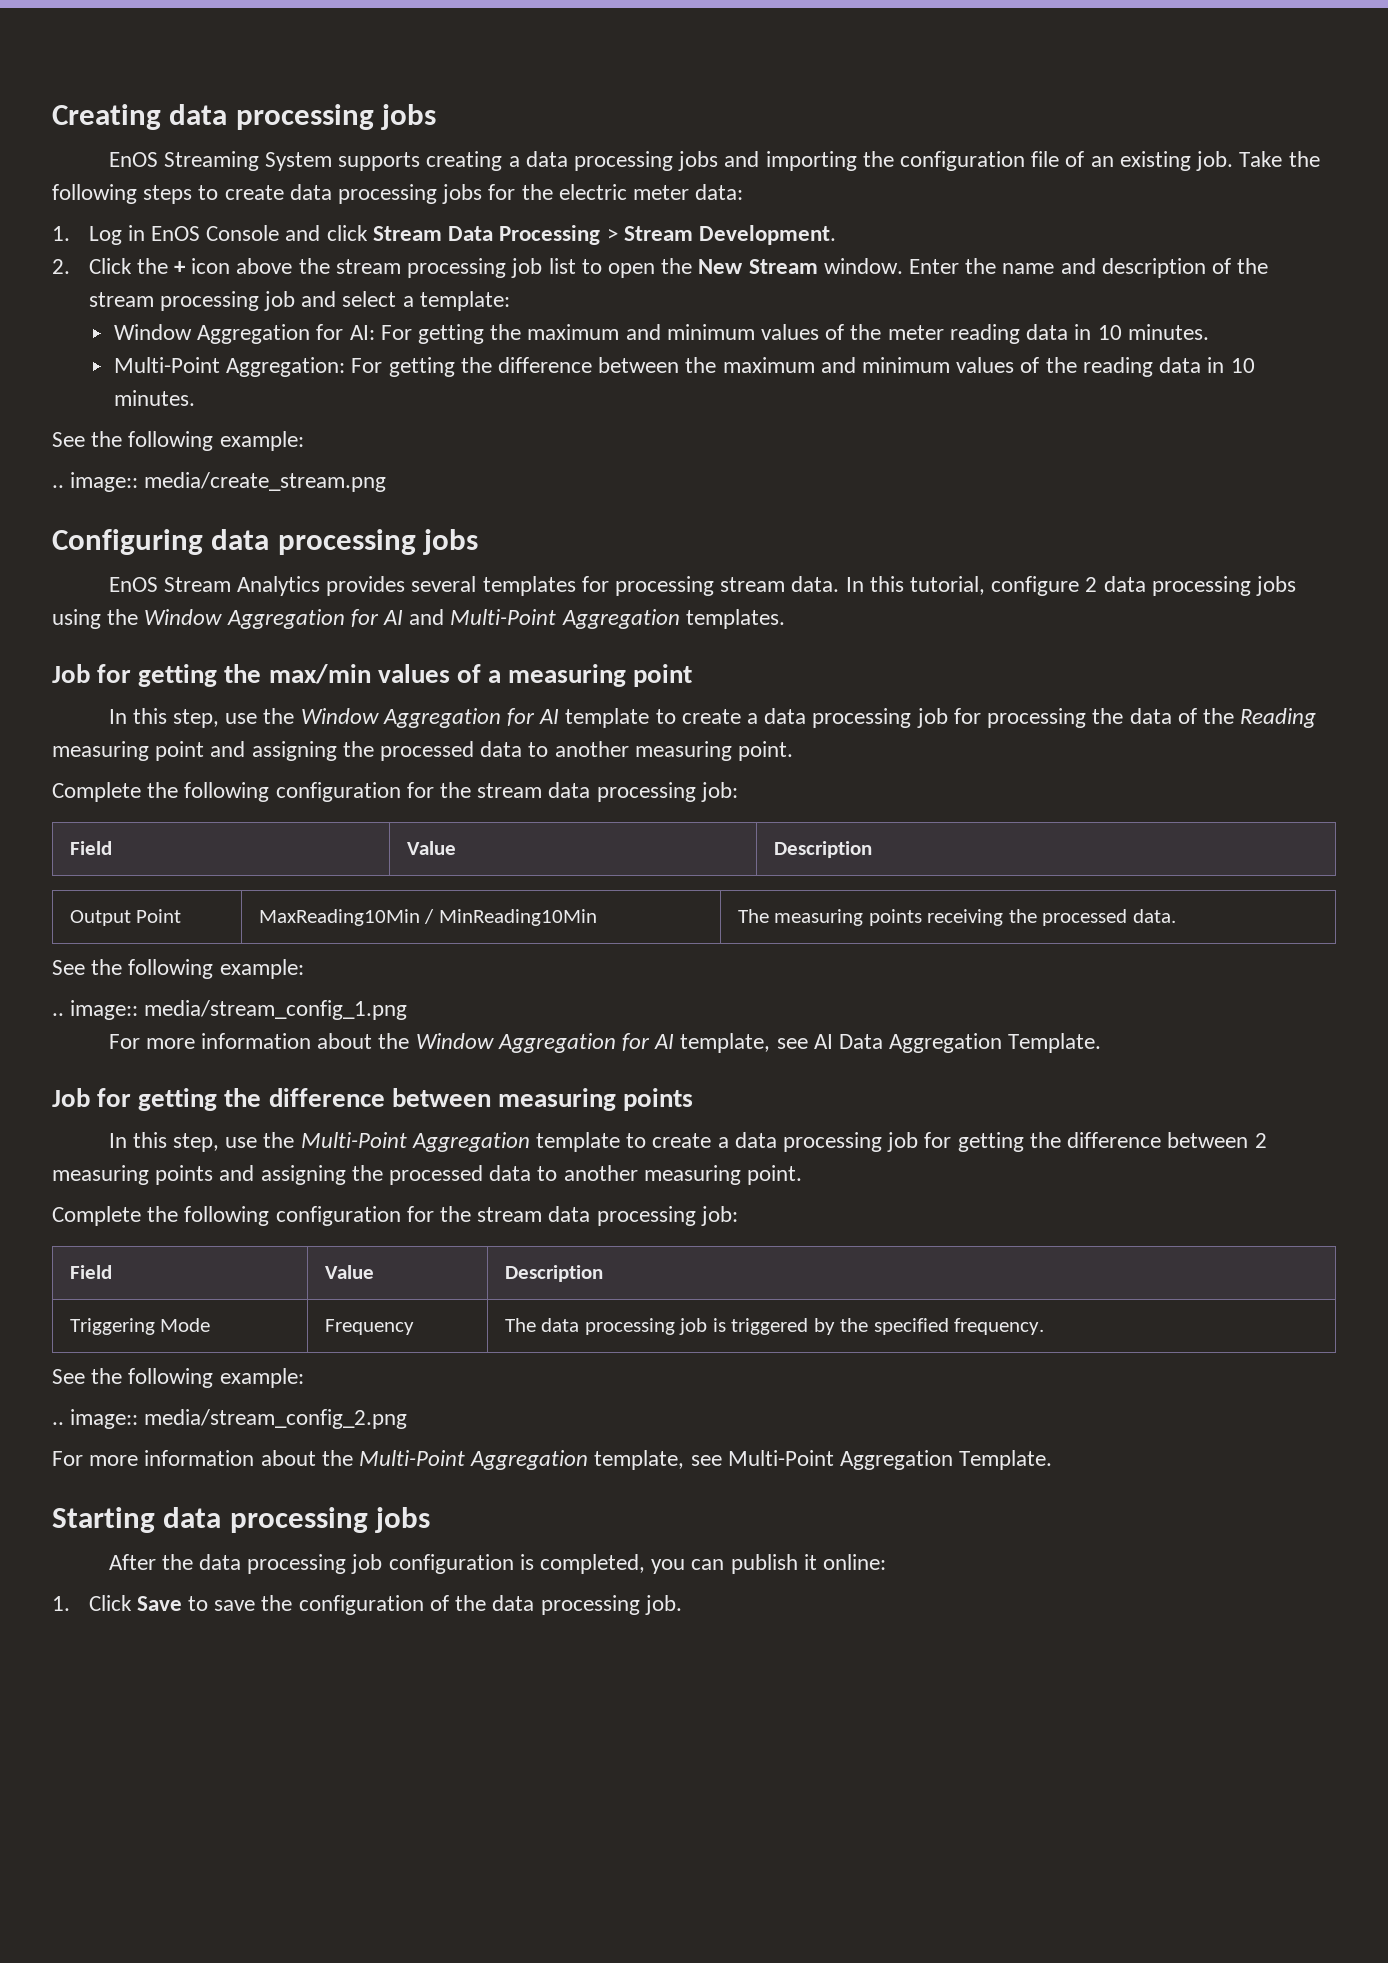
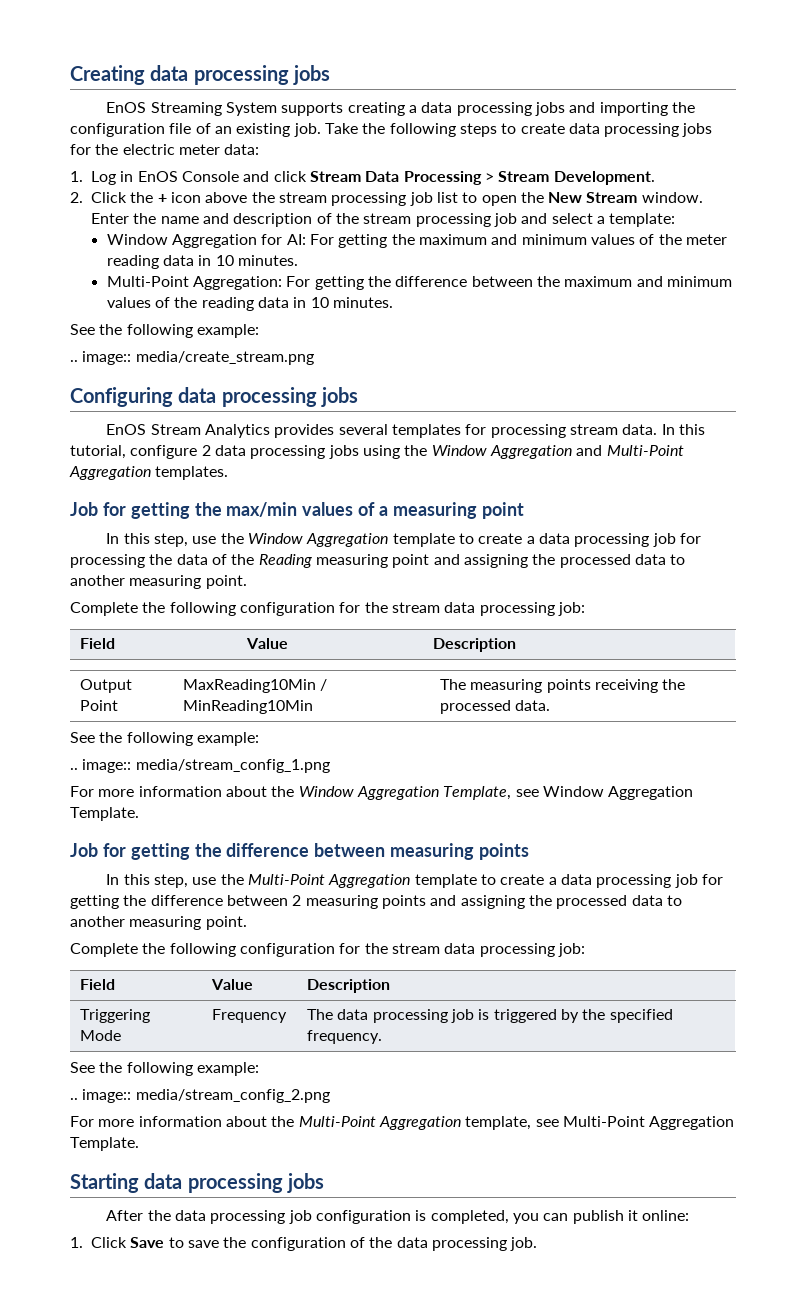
[350,609,404,627] for AI -> (572, 452) none
[506,708,560,726] for AI -> (389, 540) none
[621,1033,884,1053] for AI template, see AI Data -> [443,786,604,800] Template, see Window

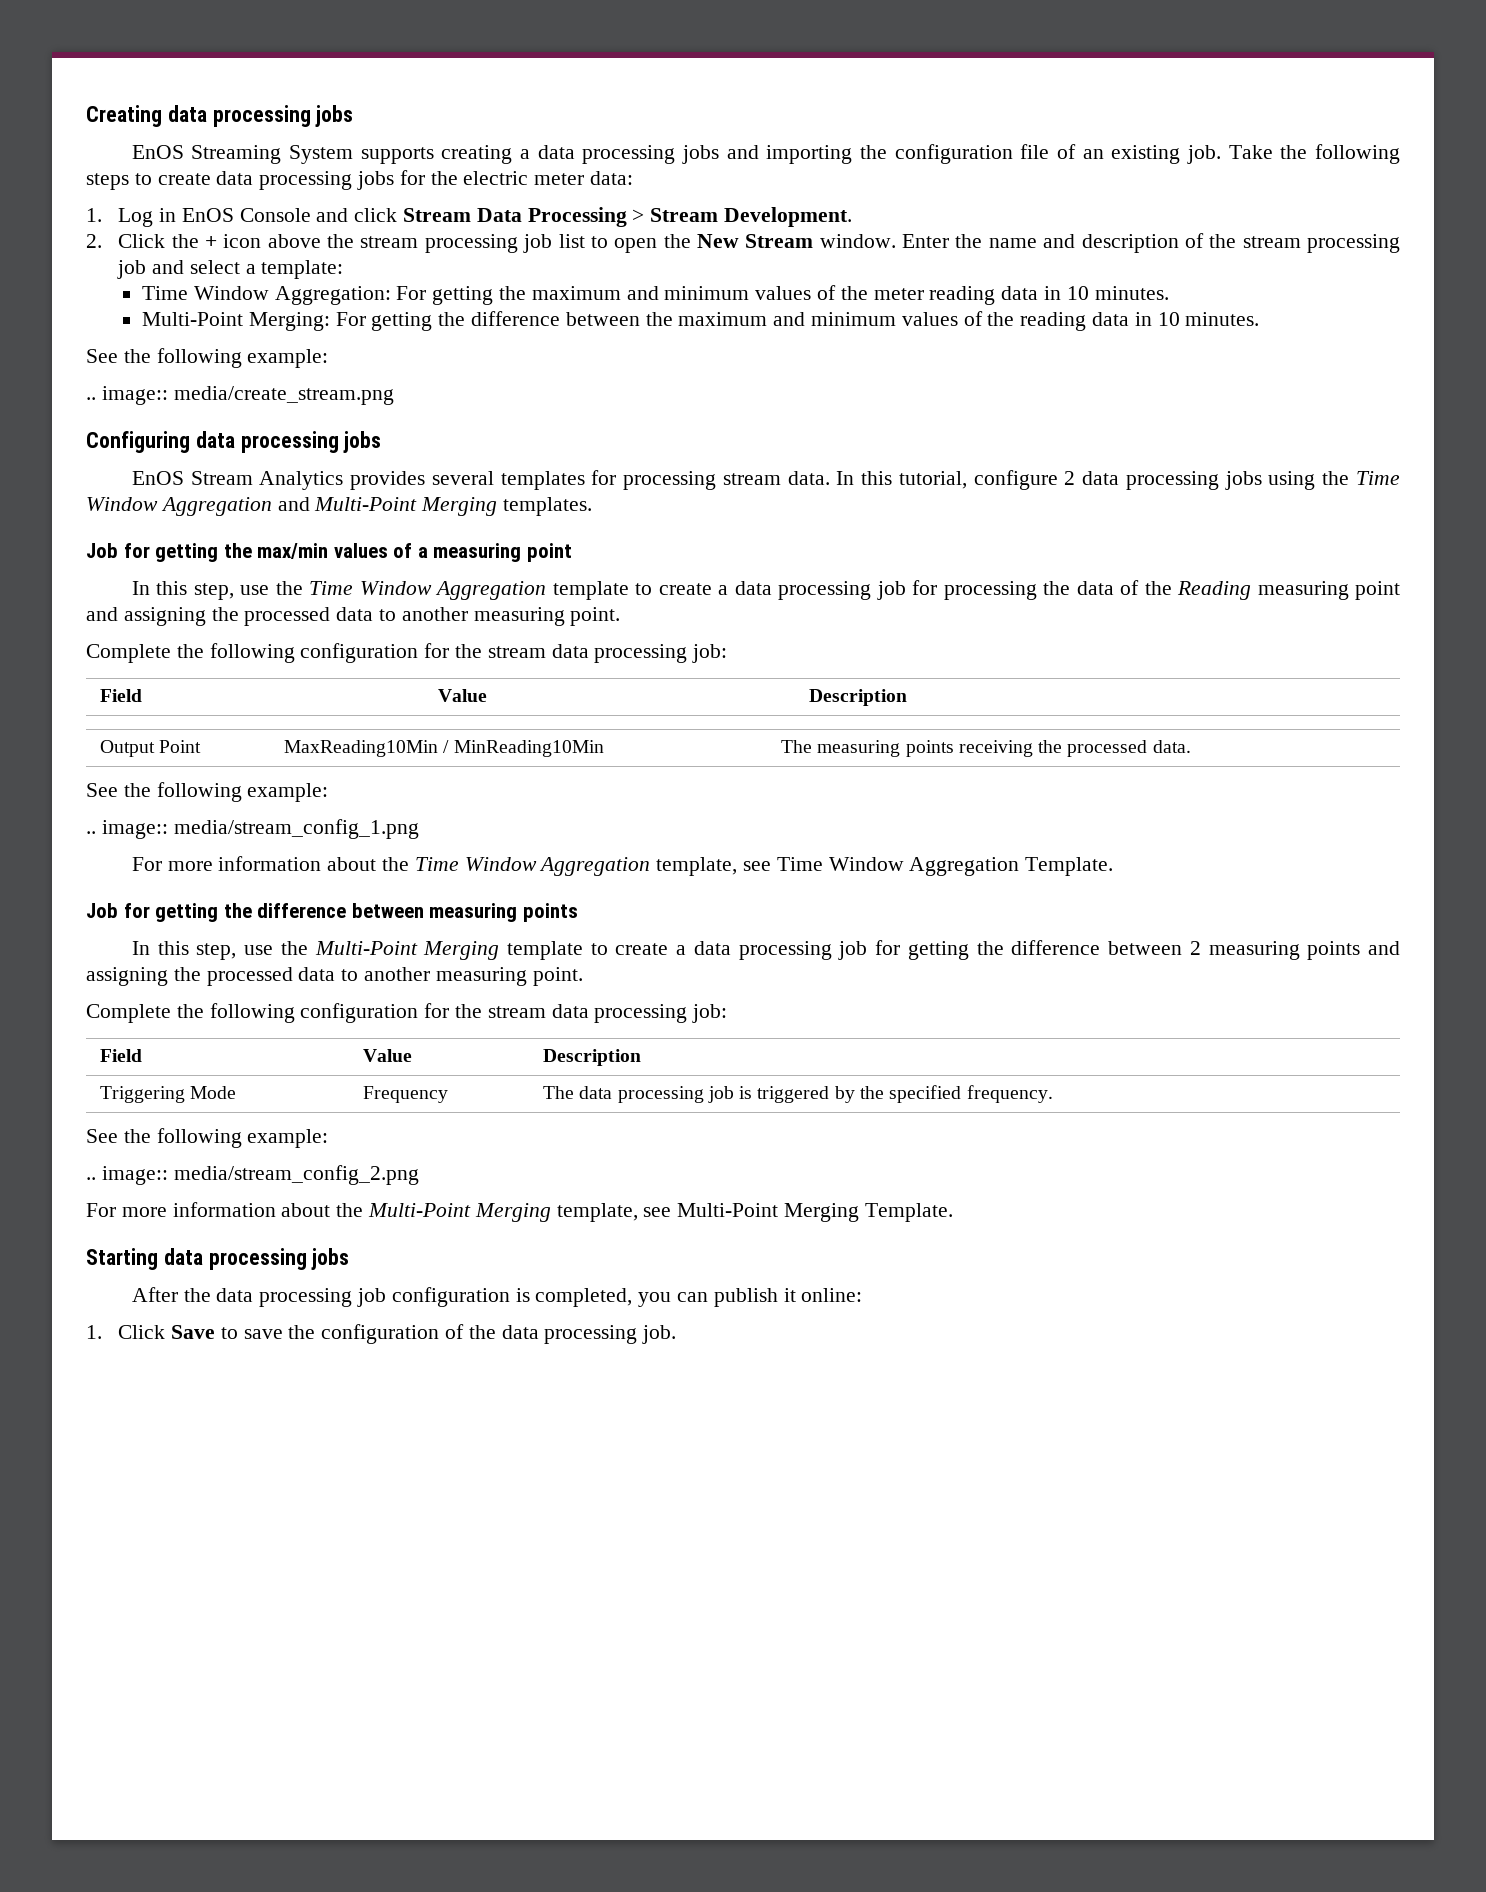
[106,234,306,248] Window Aggregation for AI: -> [141,286,391,305] Time Window Aggregation:
[193,276,283,290] Aggregation: -> [248,312,330,331] Merging:
(428, 450) none -> [1355,471,1400,485] Time
[69,466,151,480] Aggregation -> [421,497,498,516] Merging
(244, 538) none -> [309,581,354,595] Time
[298,786,539,800] Window Aggregation Template, see -> [414,857,823,876] Time Window Aggregation template, see Time
[328,874,411,888] Aggregation -> [423,941,500,960] Merging
[378,1116,461,1130] Aggregation -> [474,1203,551,1222] Merging
[649,1116,735,1130] Aggregation -> [784,1203,860,1222] Merging

